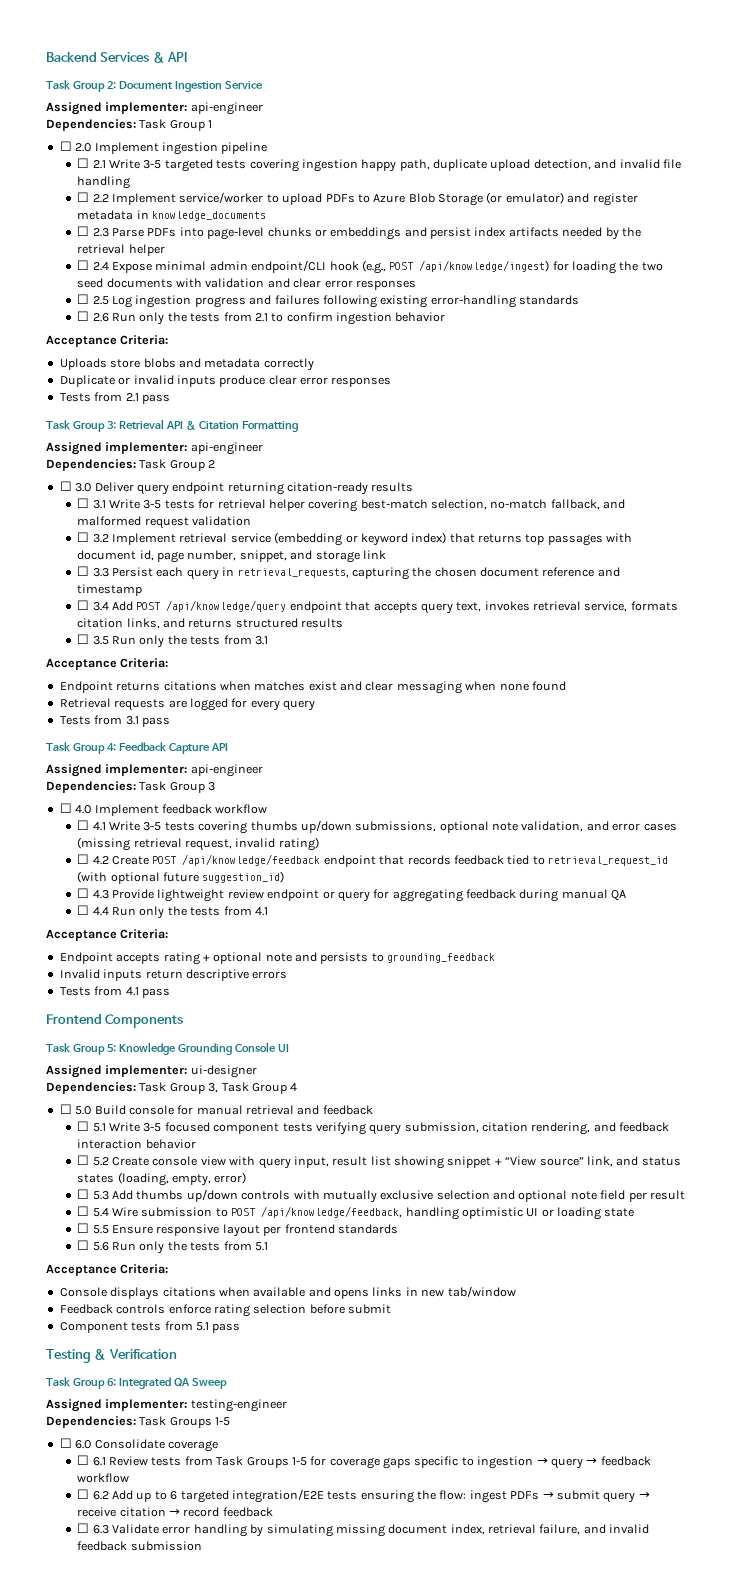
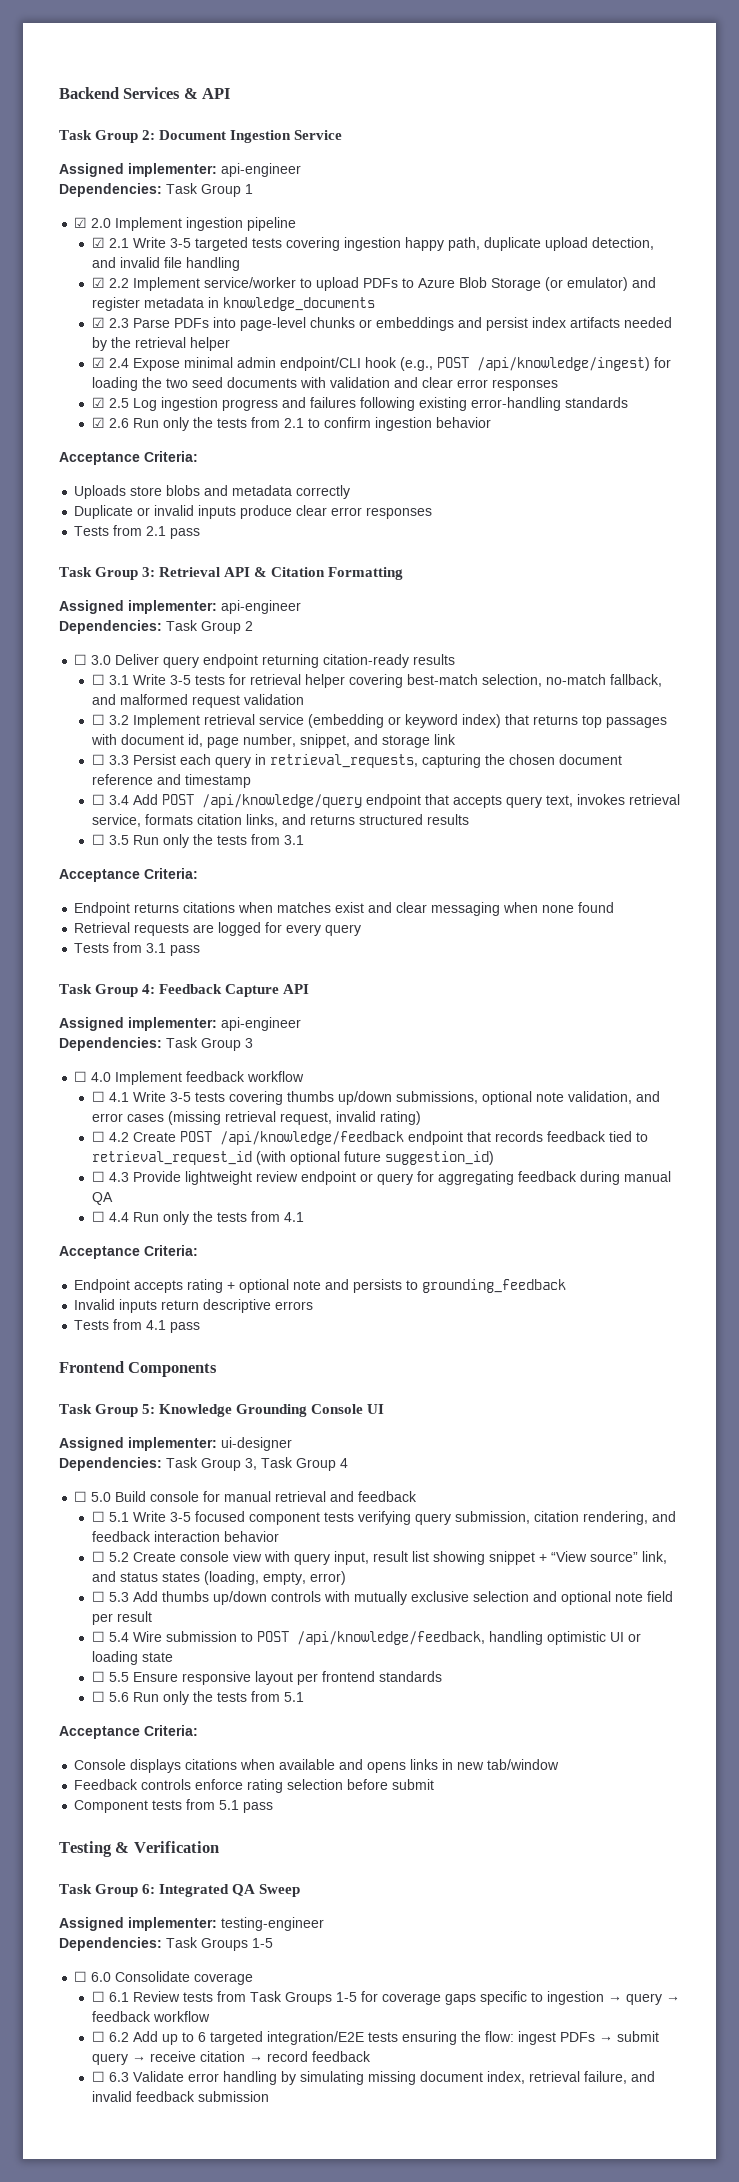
[59,141,72,151] ☐ -> [74,217,88,228] ☑
[77,158,90,168] ☐ -> [91,237,105,248] ☑
[77,192,90,202] ☐ -> [91,277,105,288] ☑
[77,226,90,236] ☐ -> [91,317,105,328] ☑
[77,260,90,270] ☐ -> [91,357,105,368] ☑
[77,294,90,304] ☐ -> [91,397,105,408] ☑
[77,311,90,321] ☐ -> [91,417,105,428] ☑

